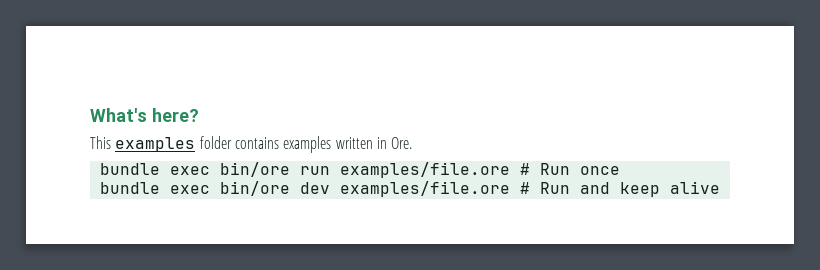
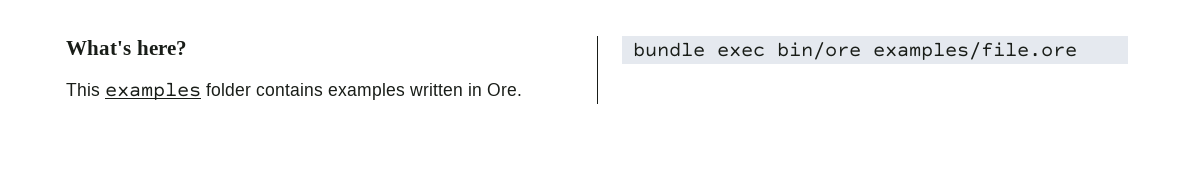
[299,162,620,178] [99,181,720,197] run examples/file.ore # Run once // bundle exec bin/ore dev examples/file.ore # Run and keep alive -> [872,42,1077,60] examples/file.ore

